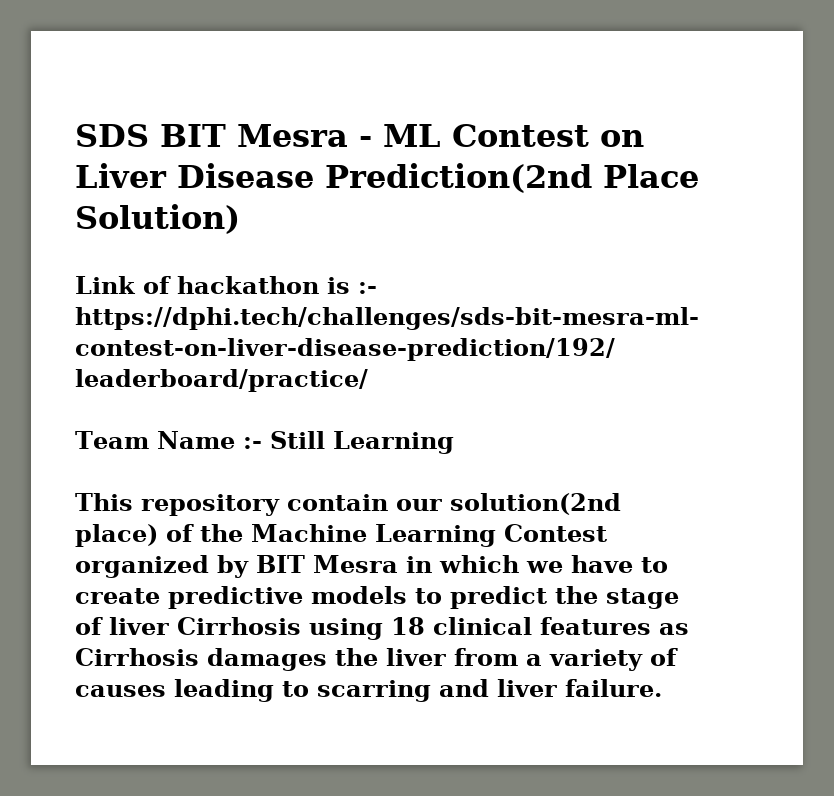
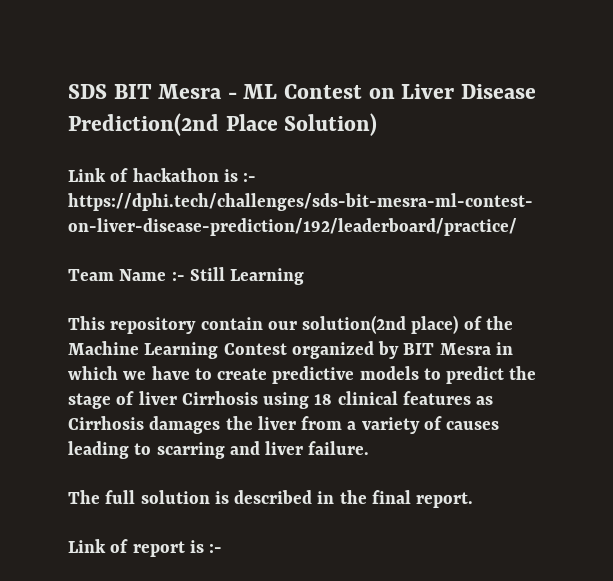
(662, 688) none -> [68,490,474,508] [68,539,223,557] // The full solution is described in the final report. // Link of report is :-

